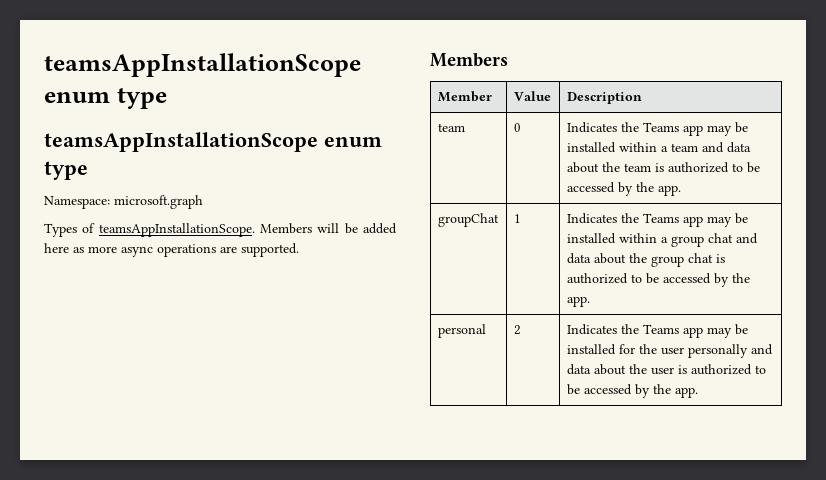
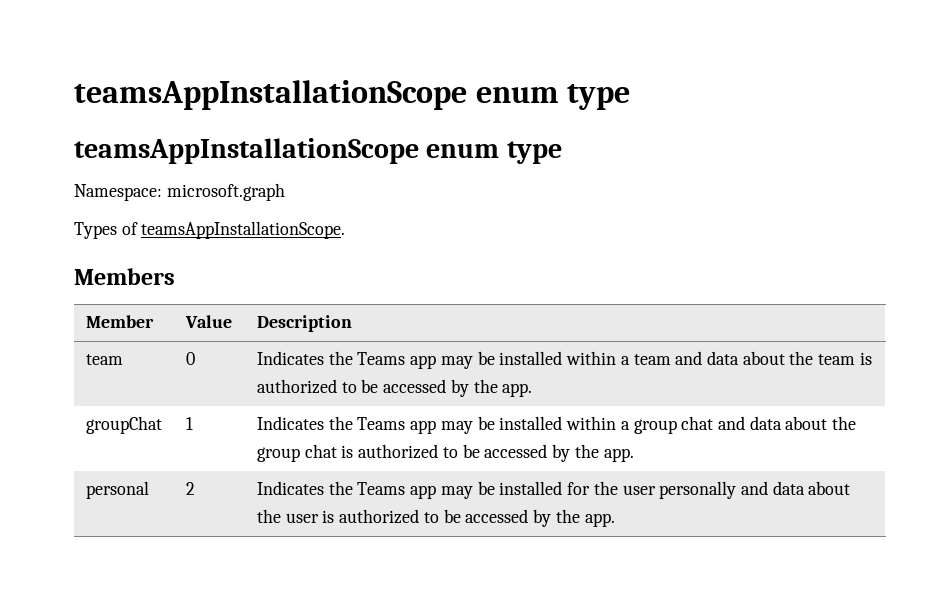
[260,223,397,234] [44,243,299,257] Members will be added here as more async operations are supported. -> (346, 230) none

